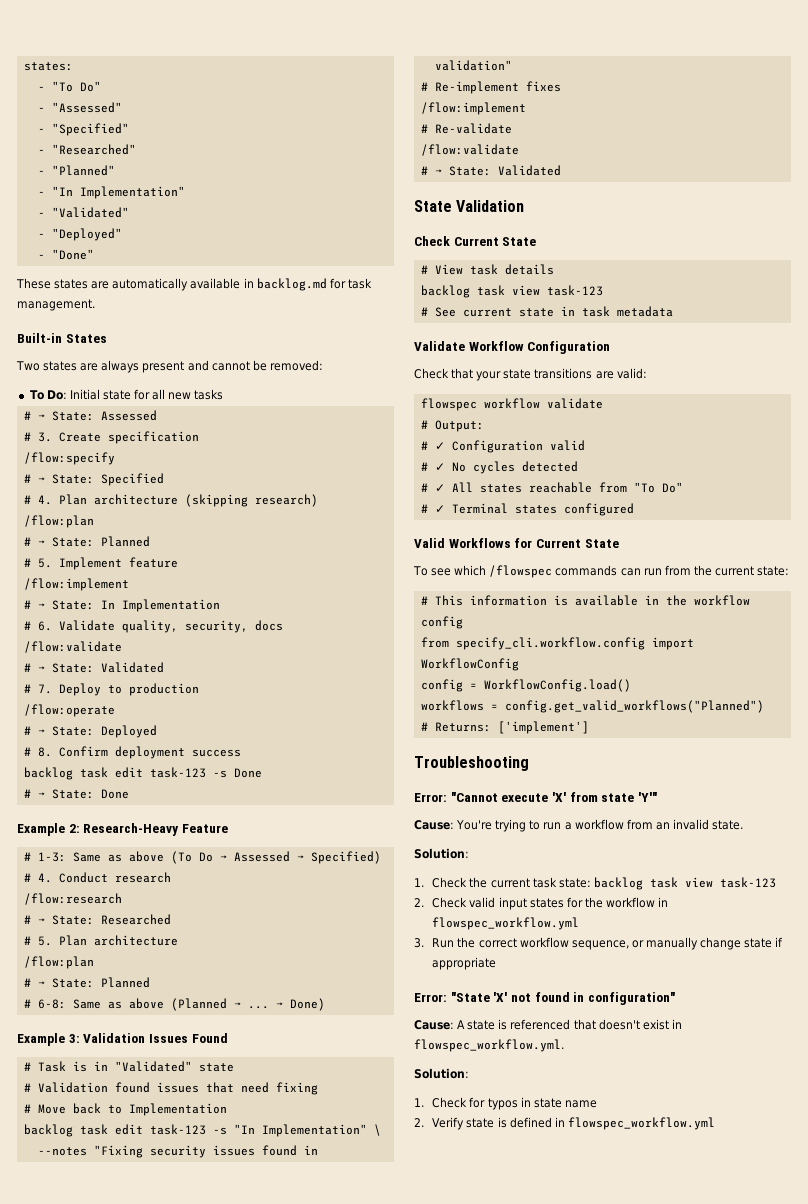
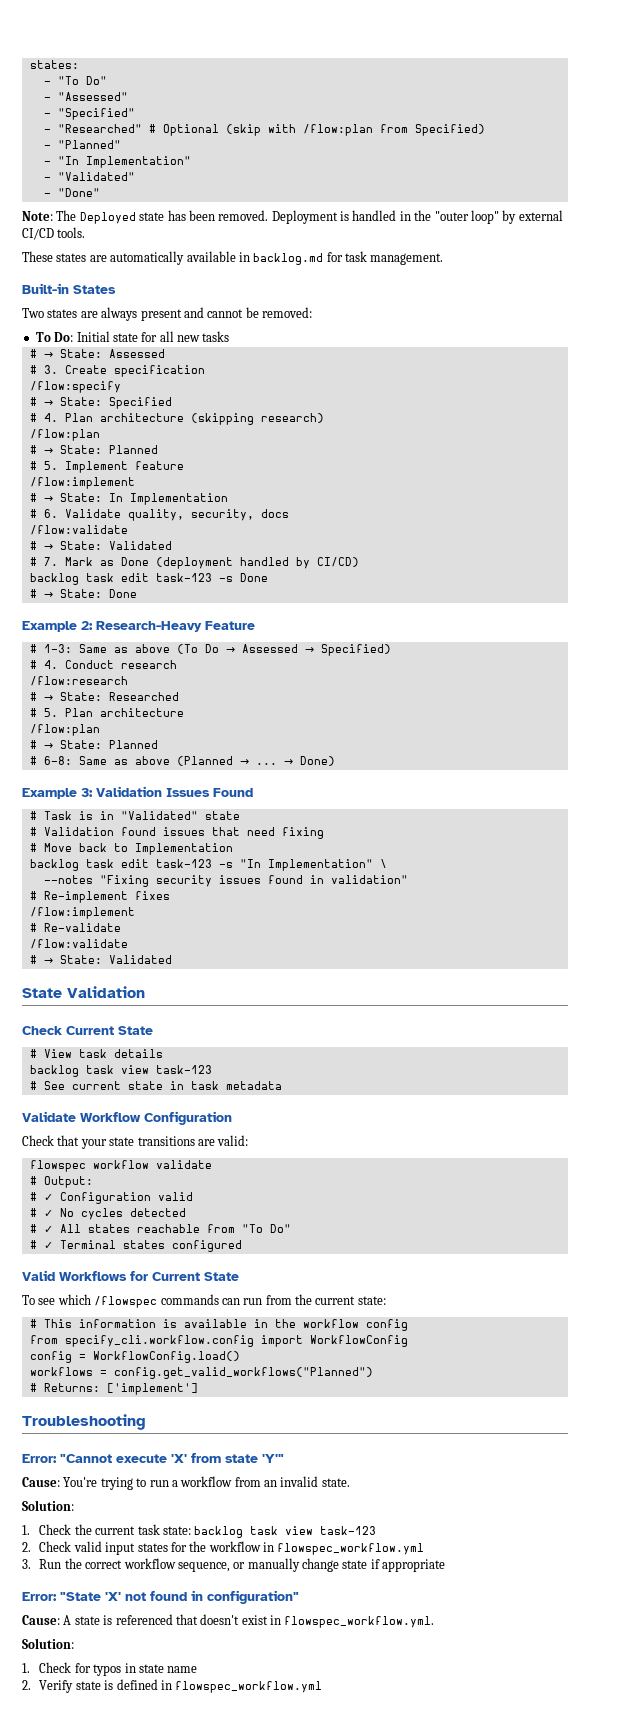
(136, 149) none -> [148,124,485,136] # Optional (skip with /flow:plan from Specified)
[51,228,122,241] [37,249,94,260] "Deployed" // - "Done" -> [57,188,100,197] [22,210,563,224] [22,227,86,240] "Done" // Note: The Deployed state has been removed. Deployment is handled in the "outer loop" by external CI/CD tools.
[58,683,199,696] [23,704,115,717] [23,725,157,738] [23,746,241,759] Deploy to production // /flow:operate // # → State: Deployed // # 8. Confirm deployment success -> [64,557,359,569] Mark as Done (deployment handled by CI/CD)

